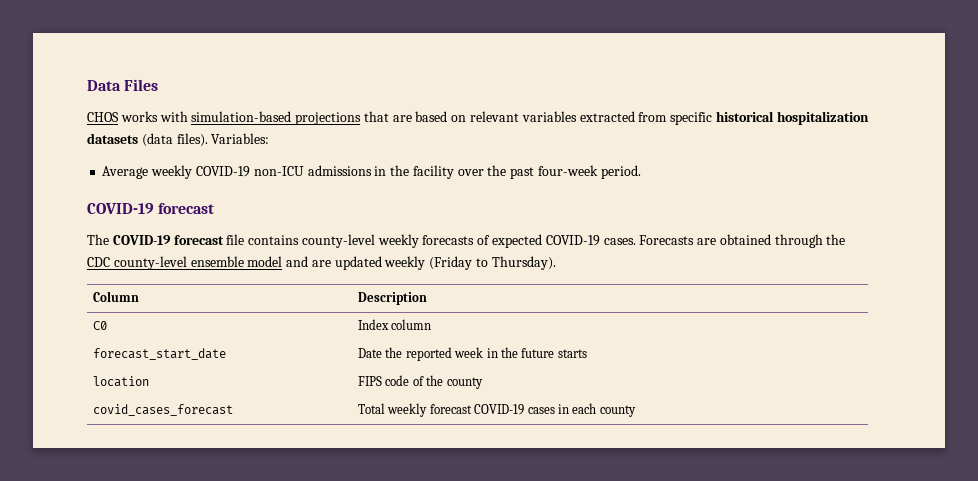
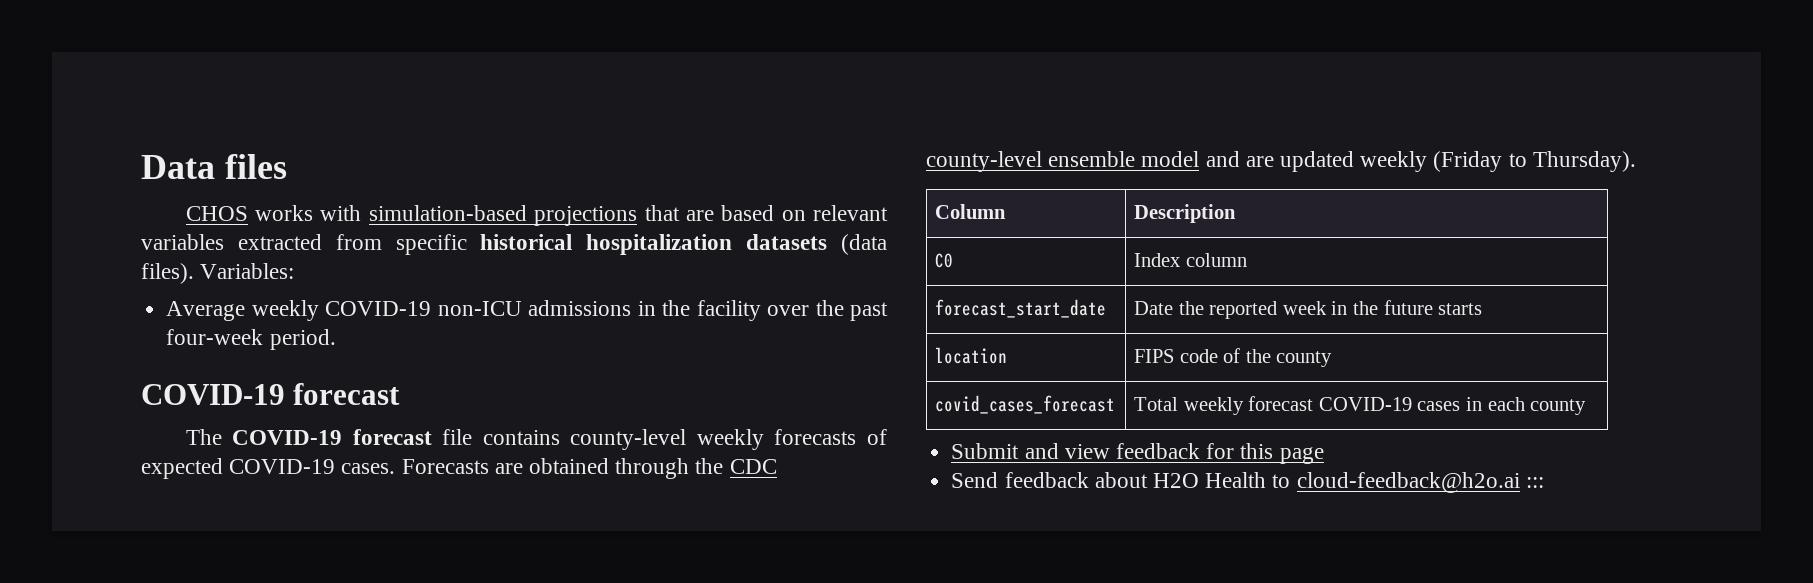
[124,79,159,91] Files -> [224,154,287,179] files
(636, 411) none -> [951,443,1324,464] [951,472,1544,493] // Submit and view feedback for this page // Send feedback about H2O Health to cloud-feedback@h2o.ai :::

